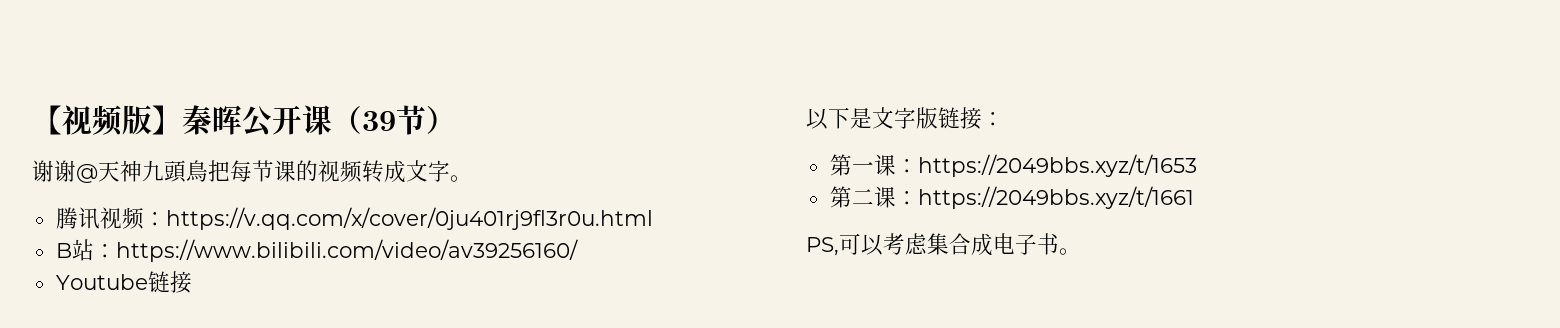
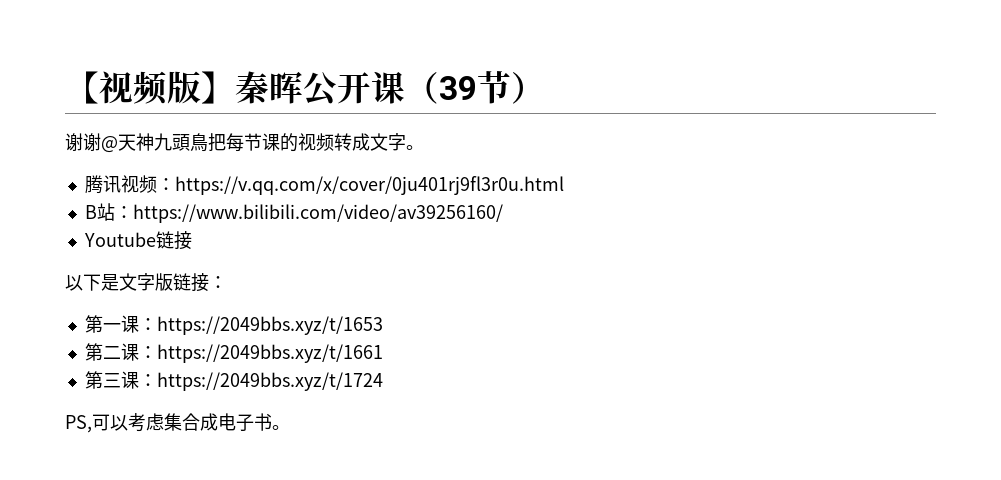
(1194, 197) none -> [84,371,383,391] // 第三课：https://2049bbs.xyz/t/1724

